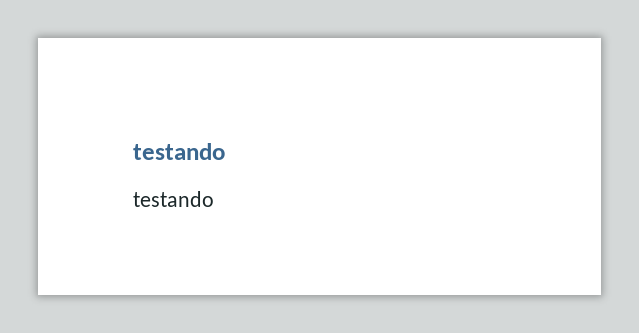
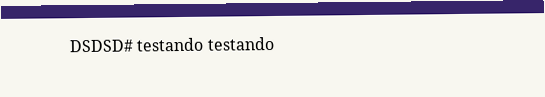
[133,143,225,160] testando // -> [69,37,205,53] DSDSD# testando

